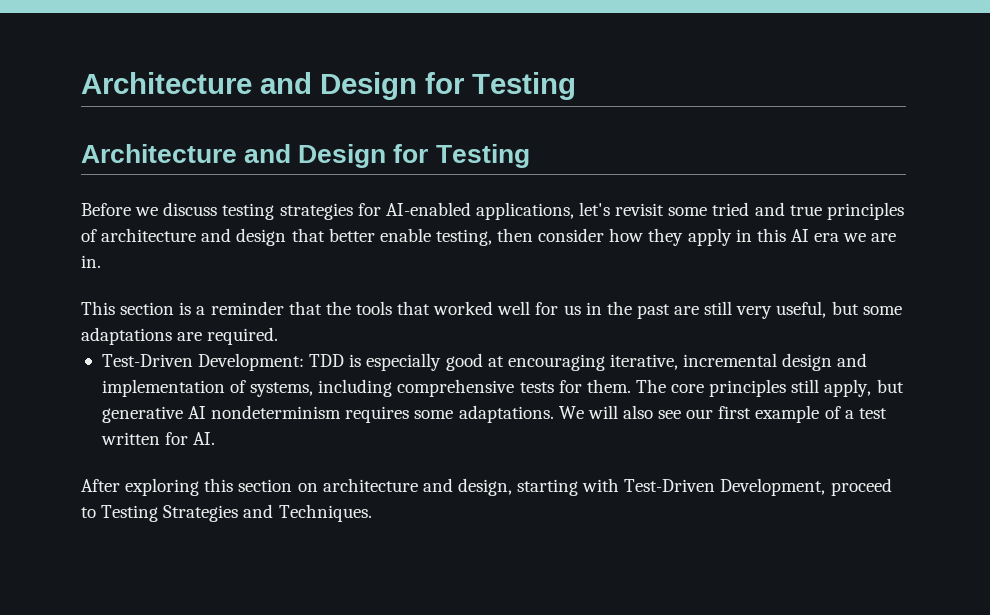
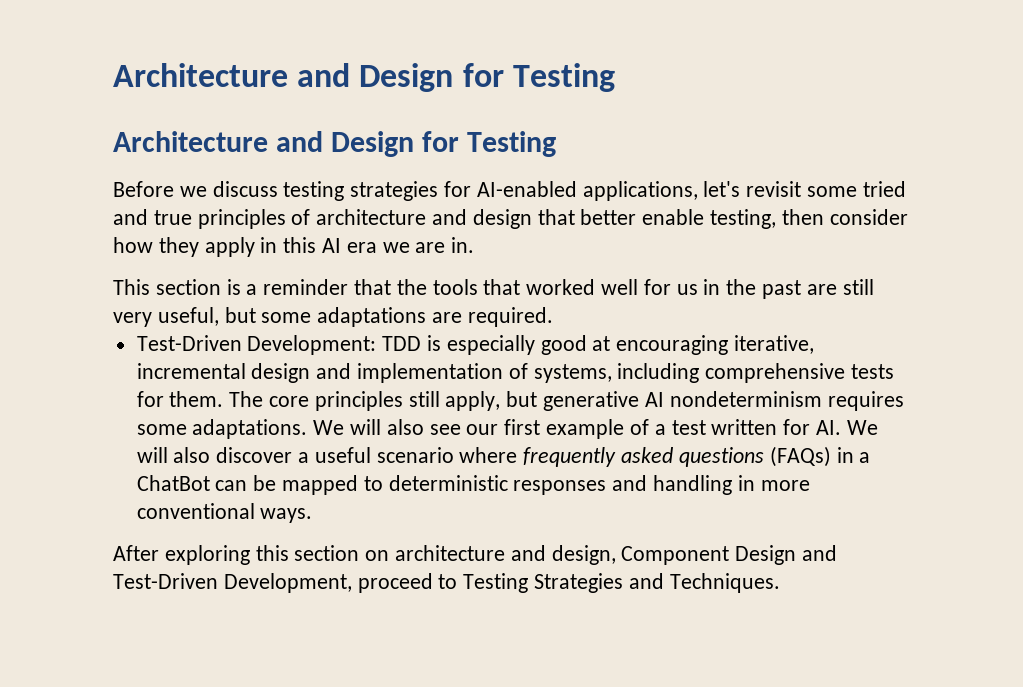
(216, 438) none -> [846,420,878,435] [136,446,871,467] [136,475,810,495] [136,503,313,523] We will also discover a useful scenario where frequently asked questions (FAQs) in a ChatBot can be mapped to deterministic responses and handling in more conventional ways.
[517,478,620,496] starting with -> [621,545,838,565] Component Design and

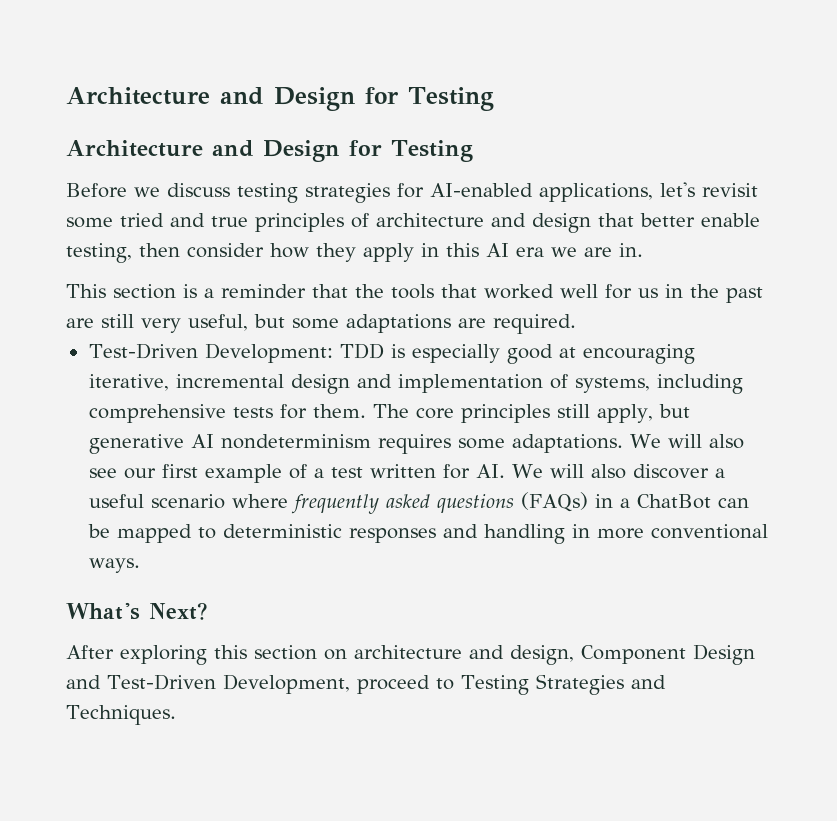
(313, 515) none -> [66,602,207,620] // What's Next?

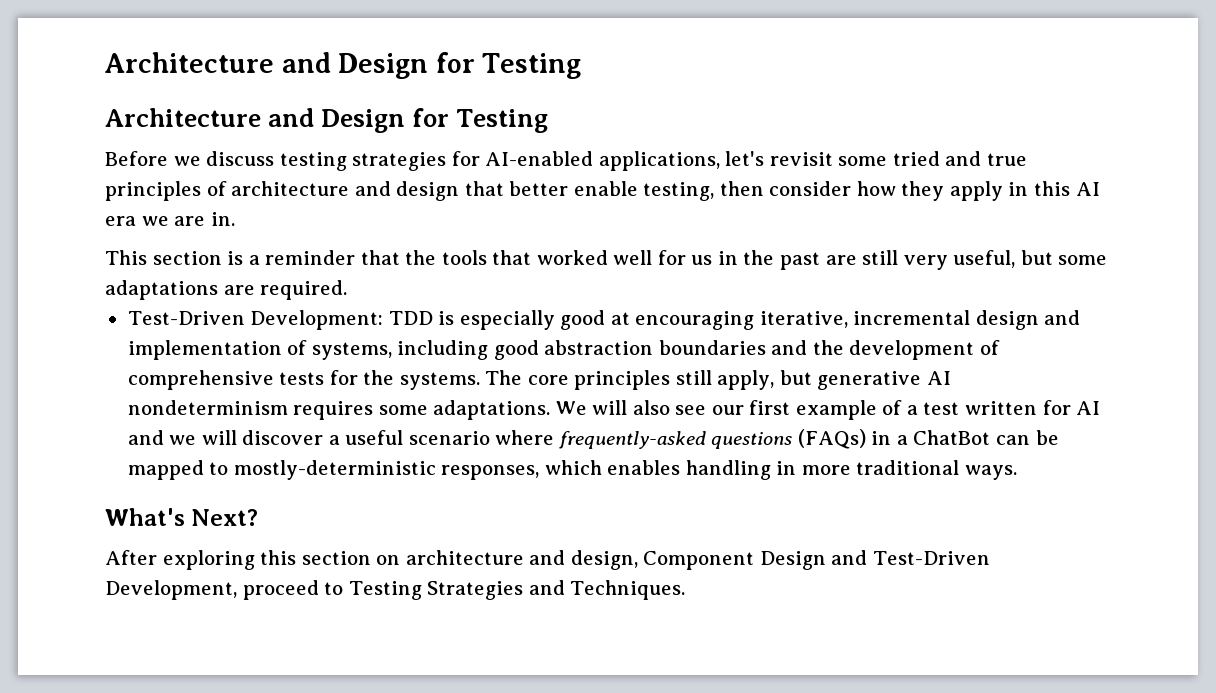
(743, 384) none -> [493,340,1000,360] good abstraction boundaries and the development of
[312,404,366,418] them. -> [363,370,480,390] the systems.
[475,464,626,479] AI. We will also -> [1076,401,1101,415] [127,430,237,445] AI and we will
[290,494,430,514] frequently asked -> [558,431,706,449] frequently-asked
[222,524,478,543] deterministic responses and -> [233,460,681,480] mostly-deterministic responses, which enables
[650,524,768,539] conventional -> [856,460,960,475] traditional

